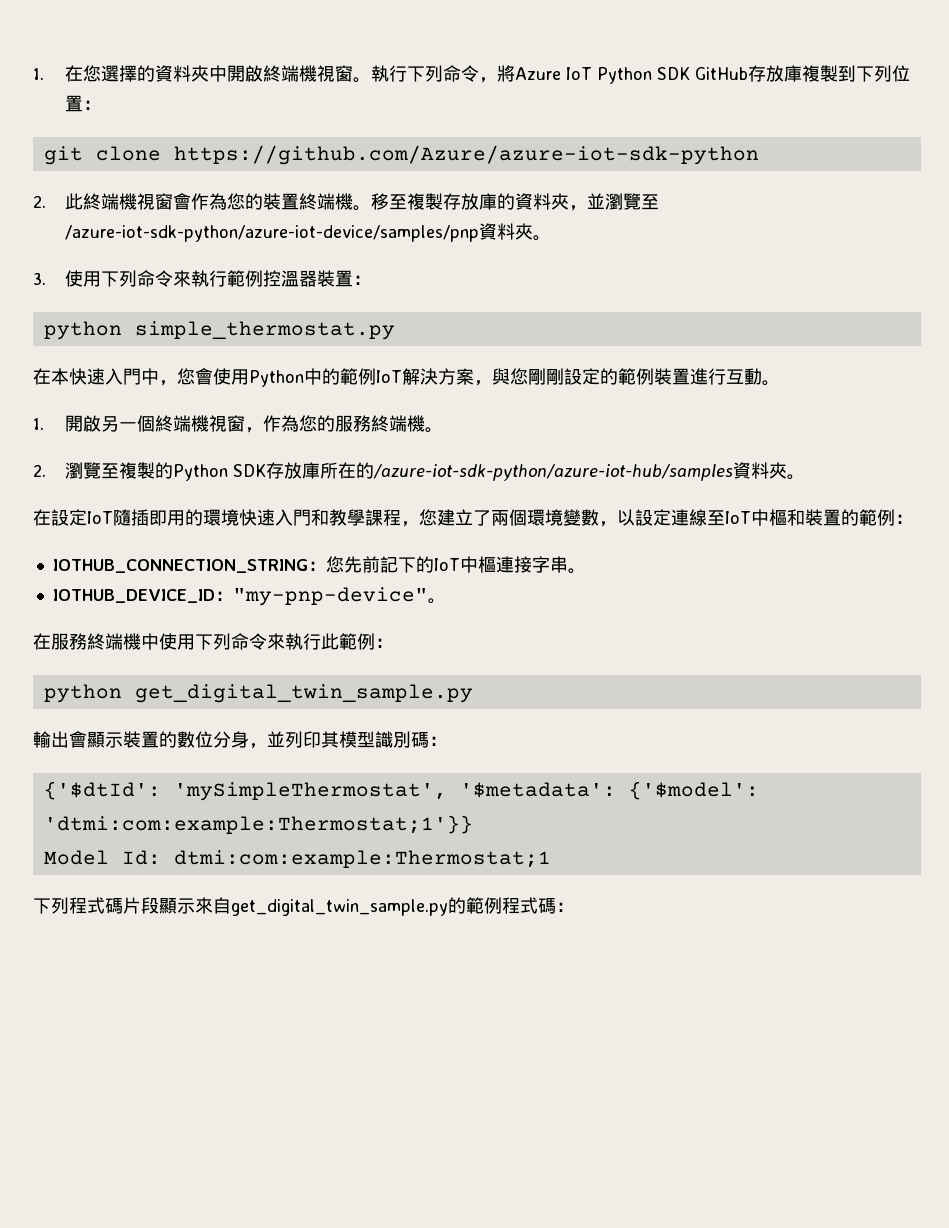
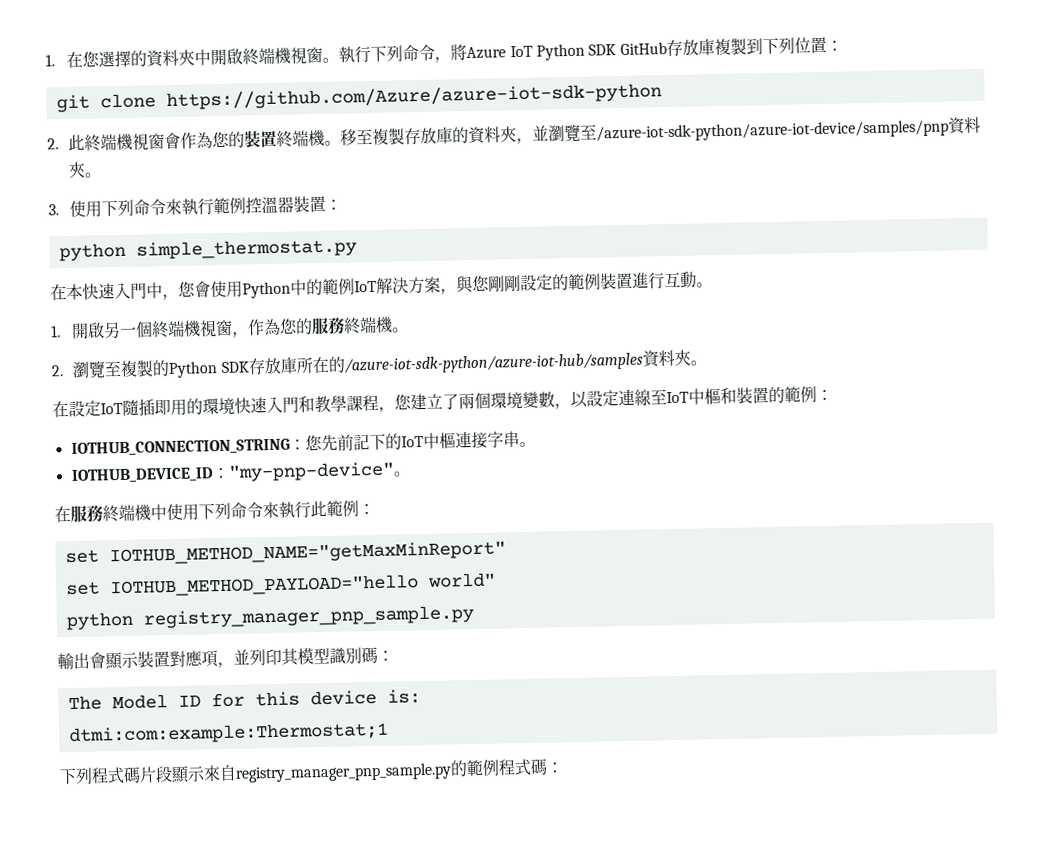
[43,684,473,703] // python get_digital_twin_sample.py -> [64,540,506,566] [65,572,496,598] [65,604,474,631] // set IOTHUB_METHOD_NAME="getMaxMinReport" // set IOTHUB_METHOD_PAYLOAD="hello world" // python registry_manager_pnp_sample.py
[159,731,249,748] 的數位分身 -> [169,650,218,668] 對應項
[43,781,759,801] [43,815,473,834] [43,850,161,865] {'$dtId': 'mySimpleThermostat', '$metadata': {'$model': 'dtmi:com:example:Thermostat;1'}} // Model Id: -> [67,689,421,711] The Model ID for this device is: //
[231,899,448,916] get_digital_twin_sample.py -> [235,762,452,783] registry_manager_pnp_sample.py

